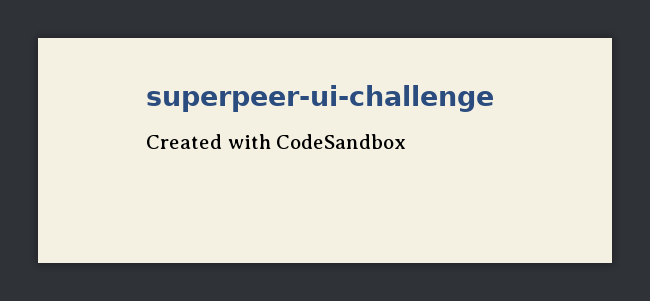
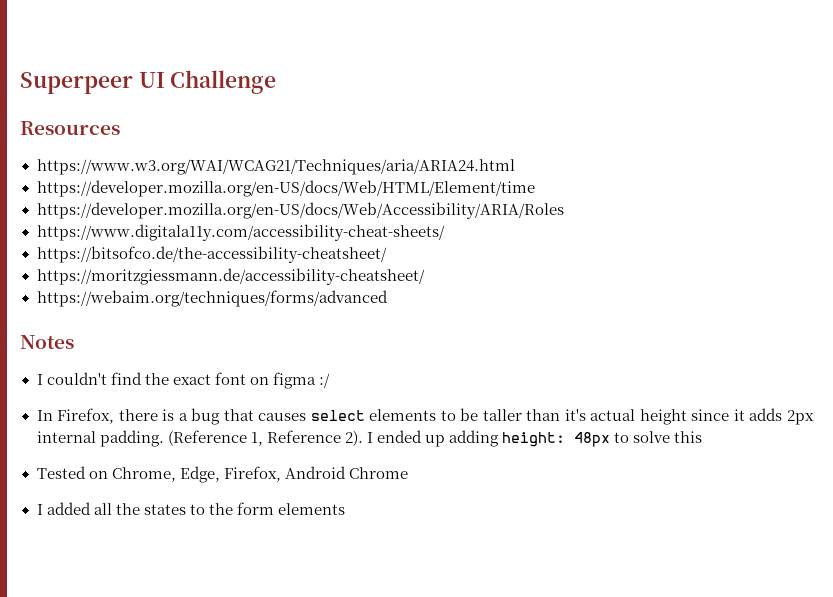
[146,85,494,112] [146,134,407,149] superpeer-ui-challenge // Created with CodeSandbox -> [20,70,277,94] [20,121,120,135] [36,159,515,175] [36,180,535,197] [36,202,564,219] [36,224,445,241] [36,246,387,263] [36,268,425,285] [36,290,388,307] [20,335,74,349] [36,372,330,389] [36,408,814,425] [36,430,703,447] [36,466,408,483] [36,502,345,515] Superpeer UI Challenge // Resources // https://www.w3.org/WAI/WCAG21/Techniques/aria/ARIA24.html // https://developer.mozilla.org/en-US/docs/Web/HTML/Element/time // https://developer.mozilla.org/en-US/docs/Web/Accessibility/ARIA/Roles // https://www.digitala11y.com/accessibility-cheat-sheets/ // https://bitsofco.de/the-accessibility-cheatsheet/ // https://moritzgiessmann.de/accessibility-cheatsheet/ // https://webaim.org/techniques/forms/advanced // Notes // I couldn't find the exact font on figma :/ // In Firefox, there is a bug that causes select elements to be taller than it's actual height since it adds 2px internal padding. (Reference 1, Reference 2). I ended up adding height: 48px to solve this // Tested on Chrome, Edge, Firefox, Android Chrome // I added all the states to the form elements

